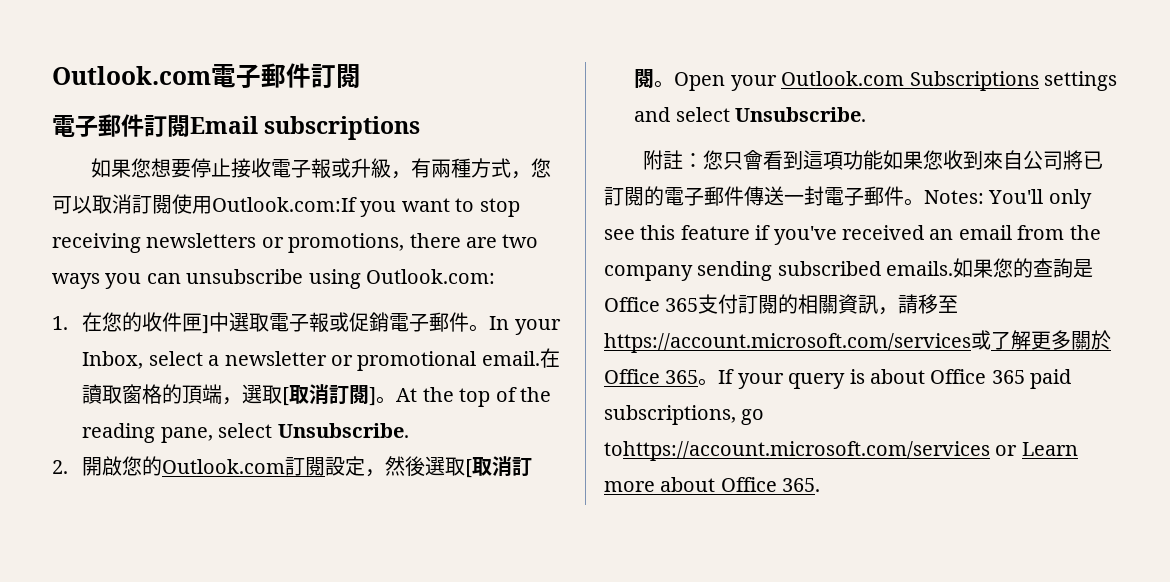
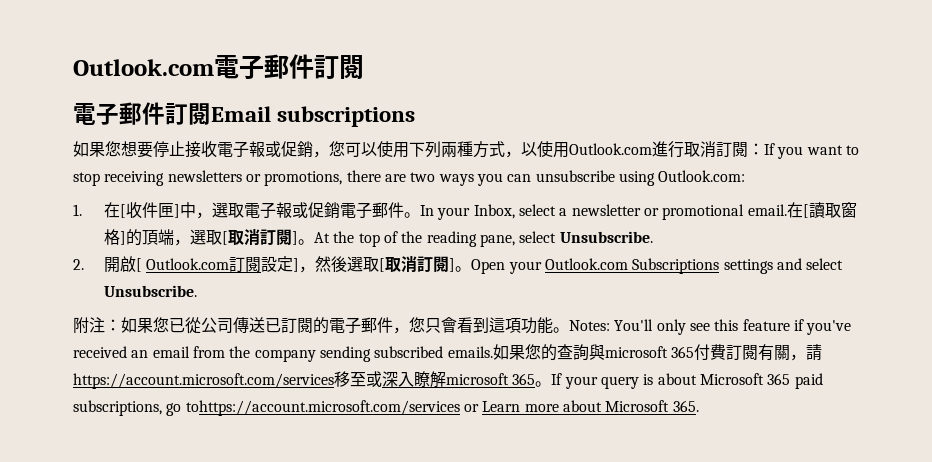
[351,158,552,179] [52,194,357,214] 升級，有兩種方式，您可以取消訂閱使用Outlook.com:If -> [281,141,775,158] 促銷，您可以使用下列兩種方式，以使用Outlook.com進行取消訂閱：If
[102,312,143,332] 您的 -> [120,204,127,218] [
(230, 322) none -> [196,212,213,219] ，
(560, 358) none -> [802,204,809,218] [
(163, 394) none -> [120,231,127,245] ]
[122,456,163,476] 您的 -> [136,258,143,272] [
(366, 466) none -> [293,258,300,272] ]
(655, 78) none -> [449,258,456,272] ]
[663,150,704,170] 註： -> [89,317,409,334] 注：如果您已從公司傳送已訂閱的電子郵件，
[883,150,1104,170] [604,186,904,206] 如果您收到來自公司將已訂閱的電子郵件傳送一封電子郵件 -> (553, 325) none
[1073,259,1094,278] [604,294,959,315] [604,330,1111,353] [604,369,660,384] 是Office 365支付訂閱的相關資訊，請移至https://account.microsoft.com/services或了解更多關於Office -> [588,344,822,361] [73,371,509,389] 與microsoft 365付費訂閱有關，請https://account.microsoft.com/services移至或深入瞭解microsoft
[930,369,987,384] Office -> [699,373,764,385] Microsoft
[720,477,777,492] Office -> [605,400,670,412] Microsoft

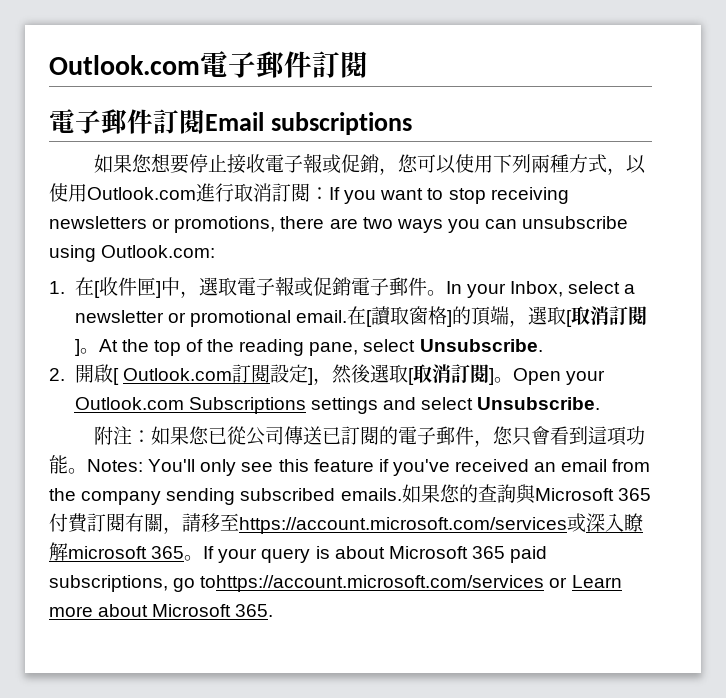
[604,346,668,358] microsoft -> [534,488,614,501] Microsoft
[73,371,366,389] https://account.microsoft.com/services移至 -> [201,513,567,534] 移至https://account.microsoft.com/services

